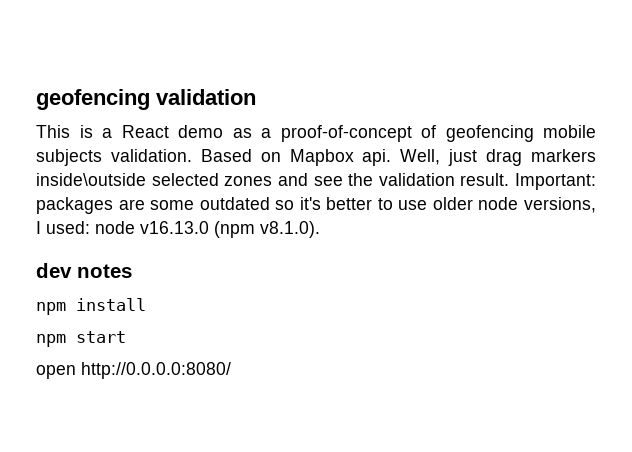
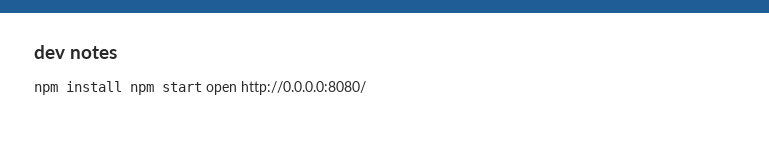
[36,89,256,110] [36,125,596,142] [36,149,597,166] [36,173,596,190] [36,197,596,214] [36,221,320,238] geofencing validation // This is a React demo as a proof-of-concept of geofencing mobile subjects validation. Based on Mapbox api. Well, just drag markers inside\outside selected zones and see the validation result. Important: packages are some outdated so it's better to use older node versions, I used: node v16.13.0 (npm v8.1.0). // -> (34, 52) none
(146, 304) // -> (122, 86) none
(126, 337) // -> (202, 87) none

